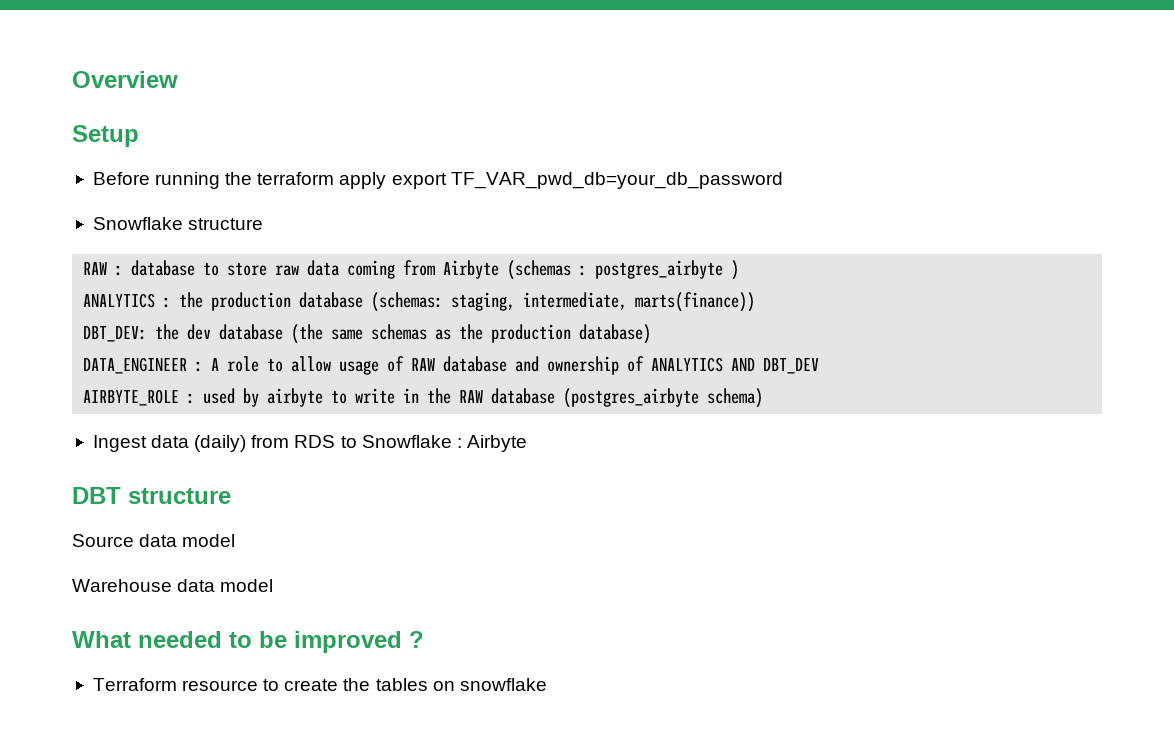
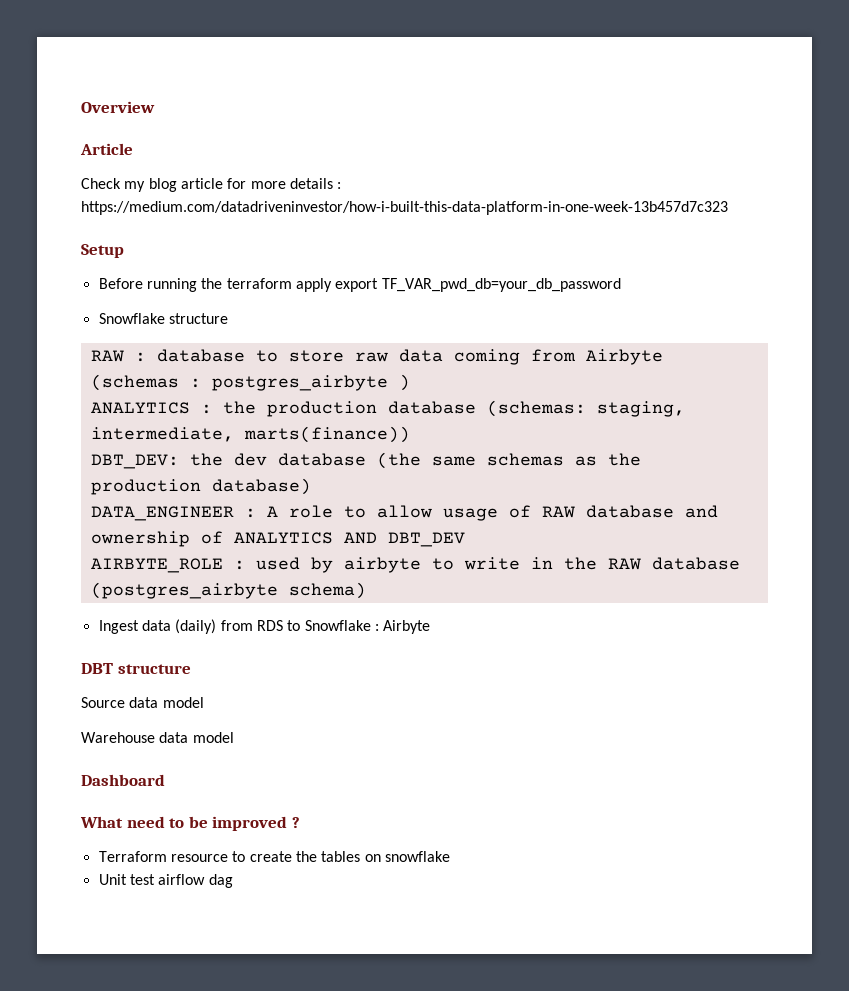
(178, 79) none -> [80,143,133,155] [81,178,342,192] [81,201,728,215] // Article // Check my blog article for more details : https://medium.com/datadriveninvestor/how-i-built-this-data-platform-in-one-week-13b457d7c323
(274, 585) none -> [81,774,165,786] // Dashboard
[138,631,222,648] needed -> [126,816,165,828] need
(547, 684) none -> [98,874,233,888] // Unit test airflow dag

